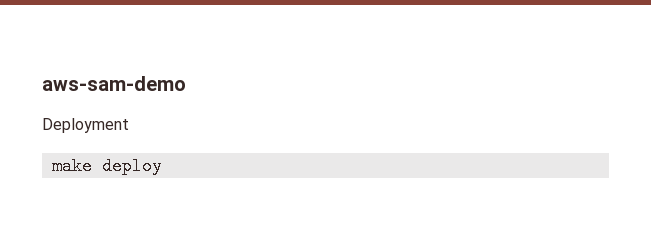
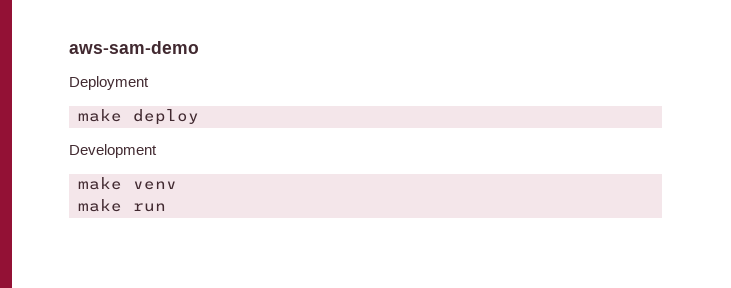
(162, 166) none -> [69,144,157,158] [78,177,177,190] [78,199,166,212] // Development // make venv // make run

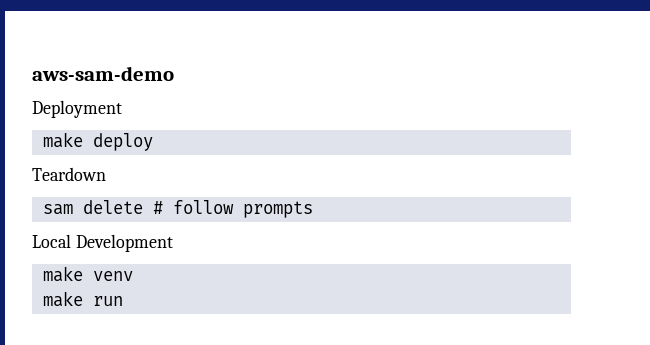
(199, 117) none -> [32,167,106,181] [42,200,313,218] [32,234,71,248] Teardown // sam delete # follow prompts // Local

